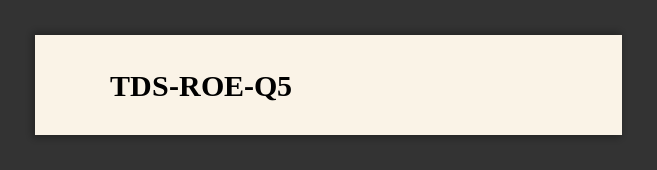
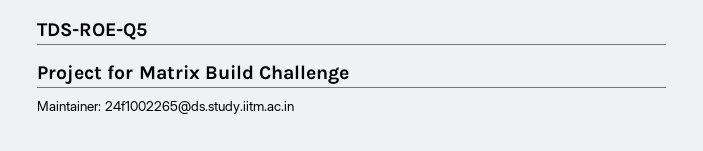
(292, 89) none -> [37,65,350,84] [37,101,294,114] // Project for Matrix Build Challenge // Maintainer: 24f1002265@ds.study.iitm.ac.in

